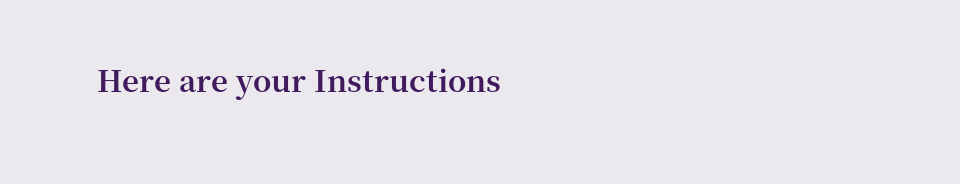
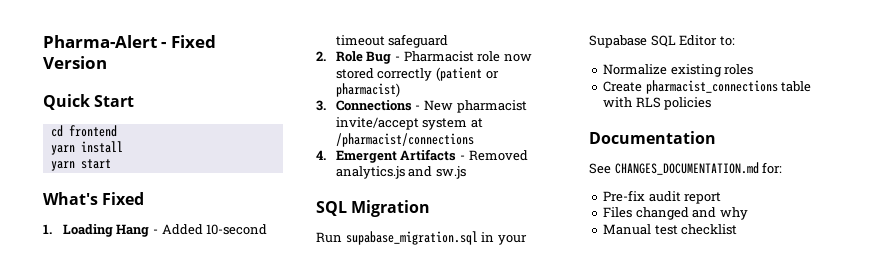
[97,68,501,100] Here are your Instructions -> [43,35,216,48] [43,56,107,69] [43,94,135,110] [50,125,117,137] [50,141,123,155] [50,159,111,171] [43,192,145,205] [43,224,268,237] [335,34,449,48] [316,51,532,64] [335,67,499,81] [335,83,400,97] [316,100,527,113] [335,117,484,130] [335,133,474,147] [316,149,528,163] [335,166,467,179] [316,200,431,217] [316,231,527,245] [589,35,735,48] [603,64,754,77] [603,80,812,94] [603,97,712,110] [589,131,716,144] [589,162,783,175] [603,190,722,204] [603,207,748,220] [603,224,738,235] Pharma-Alert - Fixed Version // Quick Start // cd frontend // yarn install // yarn start // What's Fixed // 1. Loading Hang - Added 10-second timeout safeguard // 2. Role Bug - Pharmacist role now stored correctly (patient or pharmacist) // 3. Connections - New pharmacist invite/accept system at /pharmacist/connections // 4. Emergent Artifacts - Removed analytics.js and sw.js // SQL Migration // Run supabase_migration.sql in your Supabase SQL Editor to: // Normalize existing roles // Create pharmacist_connections table with RLS policies // Documentation // See CHANGES_DOCUMENTATION.md for: // Pre-fix audit report // Files changed and why // Manual test checklist

